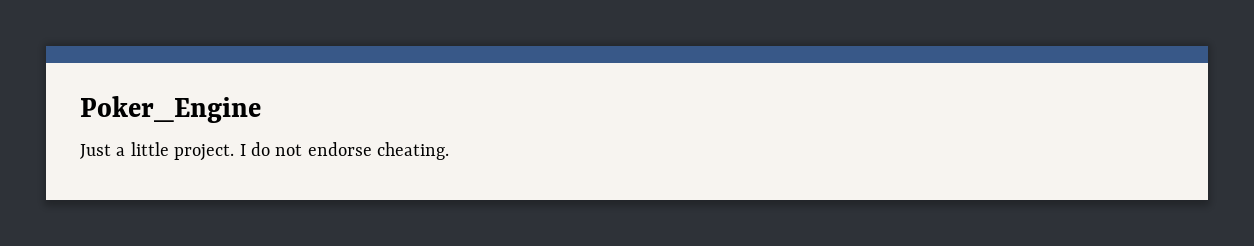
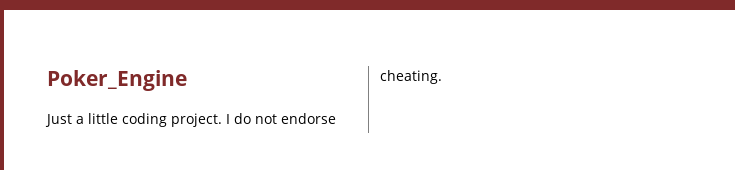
(169, 149) none -> [122,113,167,127] coding

